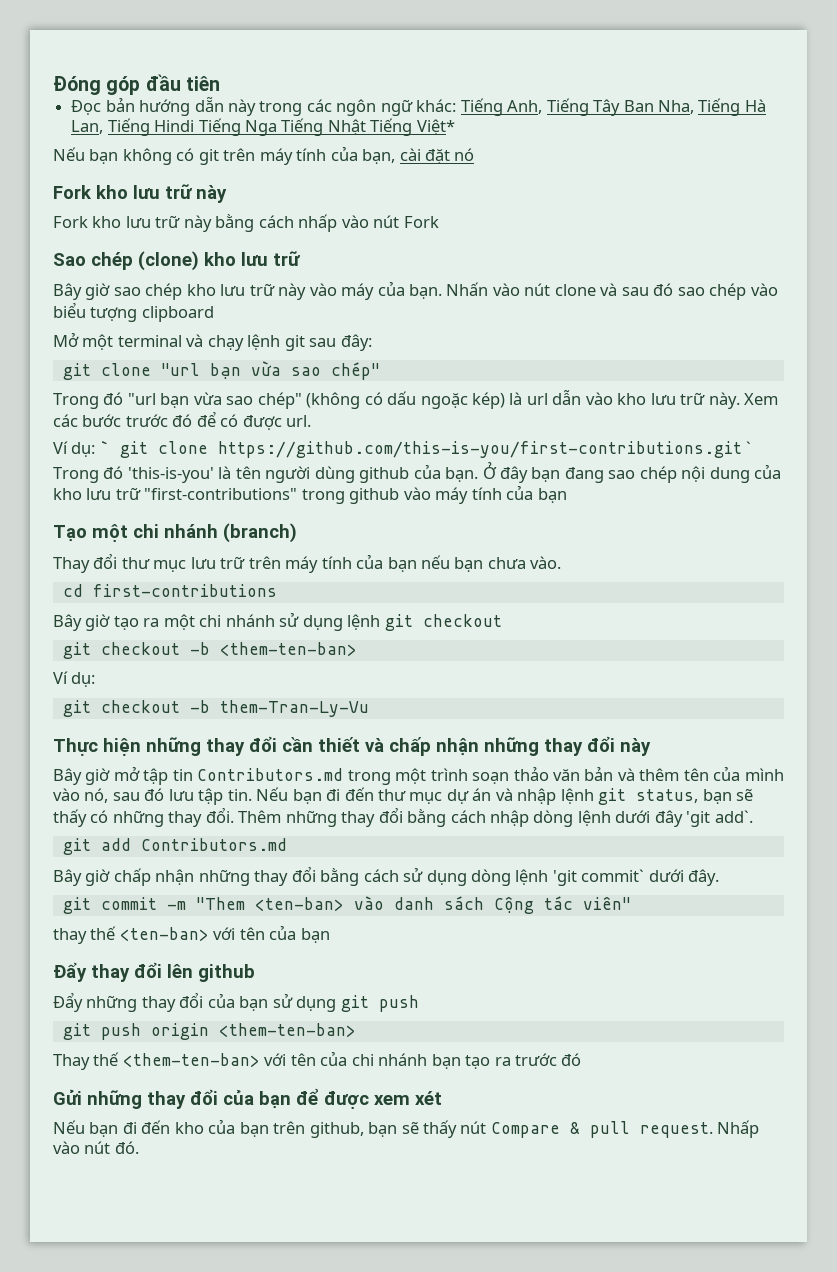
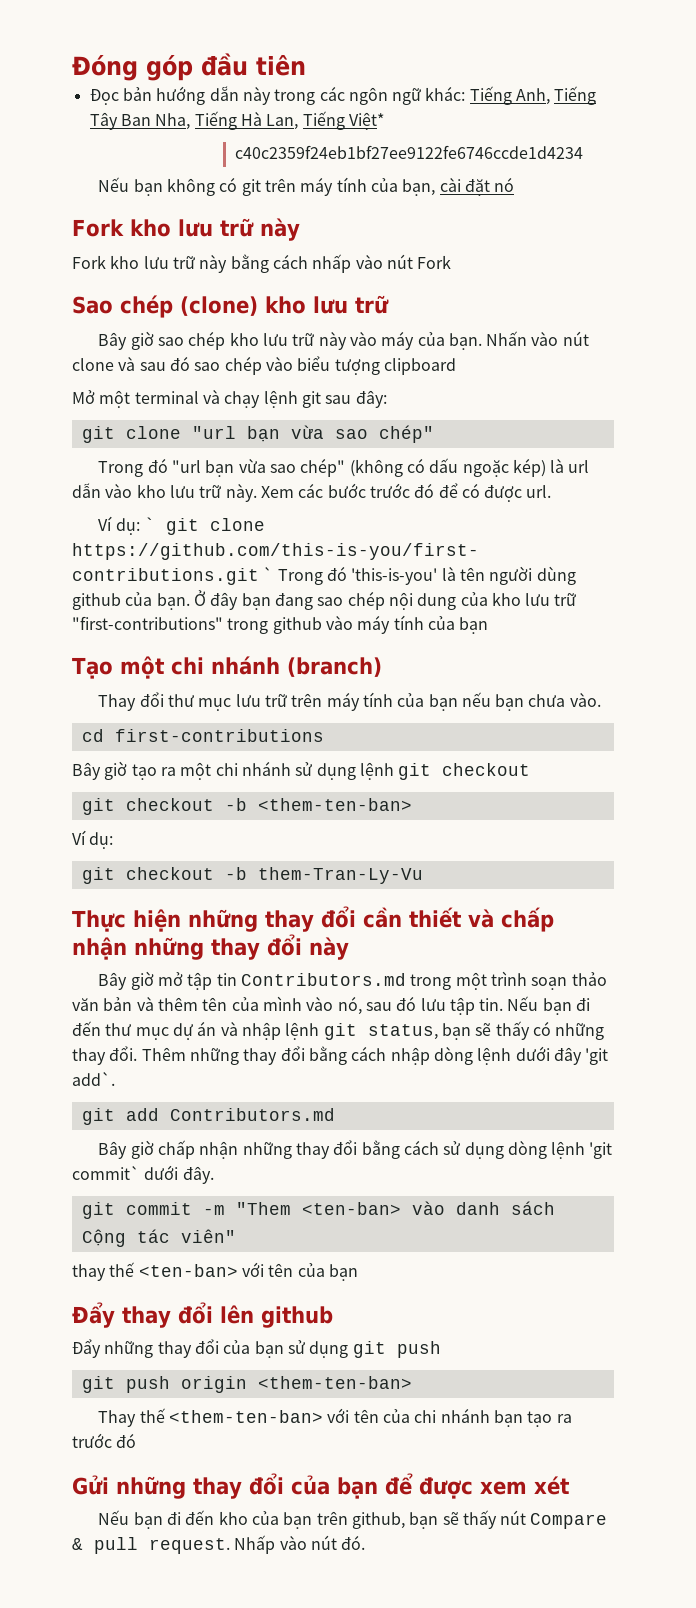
[154,118,413,136] Hindi Tiếng Nga Tiếng Nhật Tiếng -> (345, 120) none
(455, 127) none -> [234,145,583,159] // c40c2359f24eb1bf27ee9122fe6746ccde1d4234

